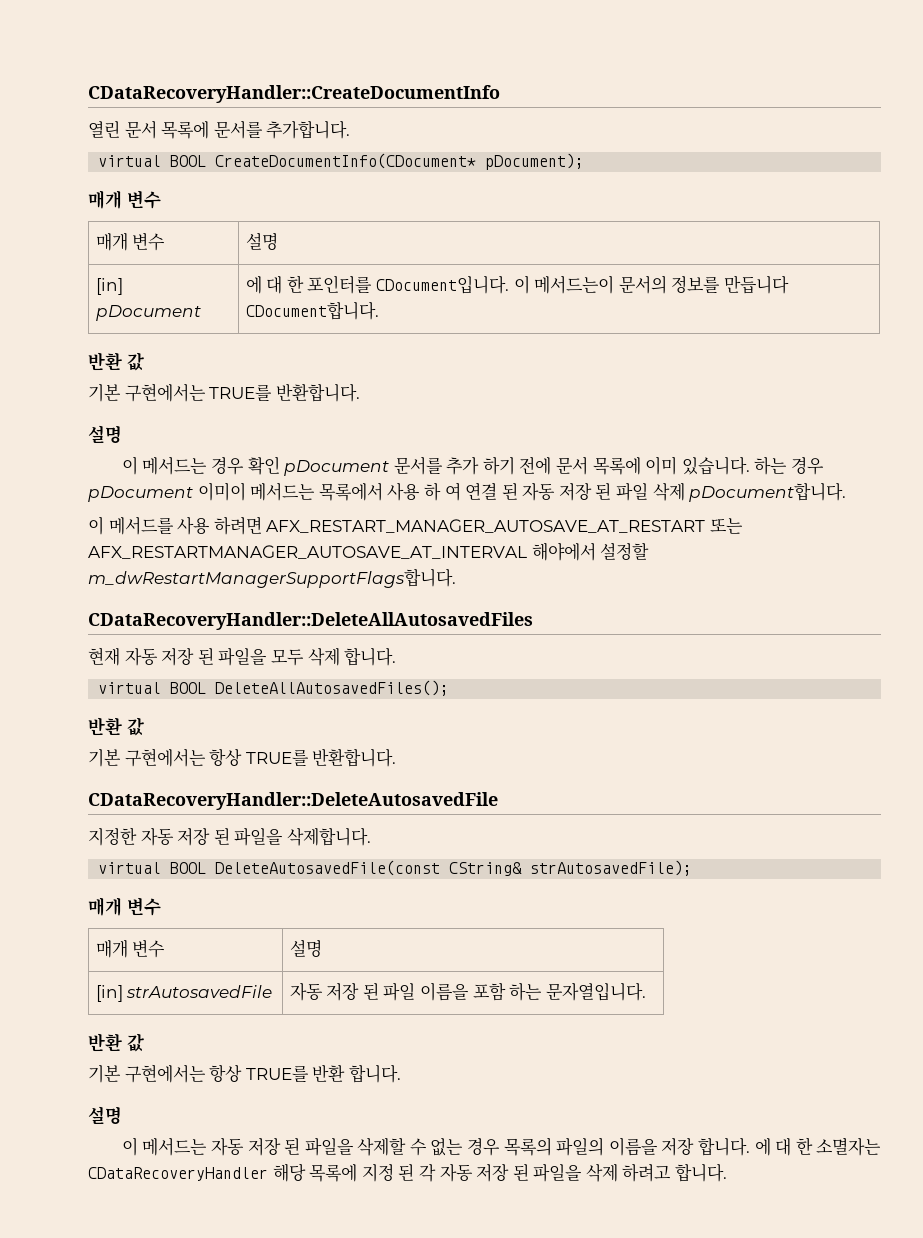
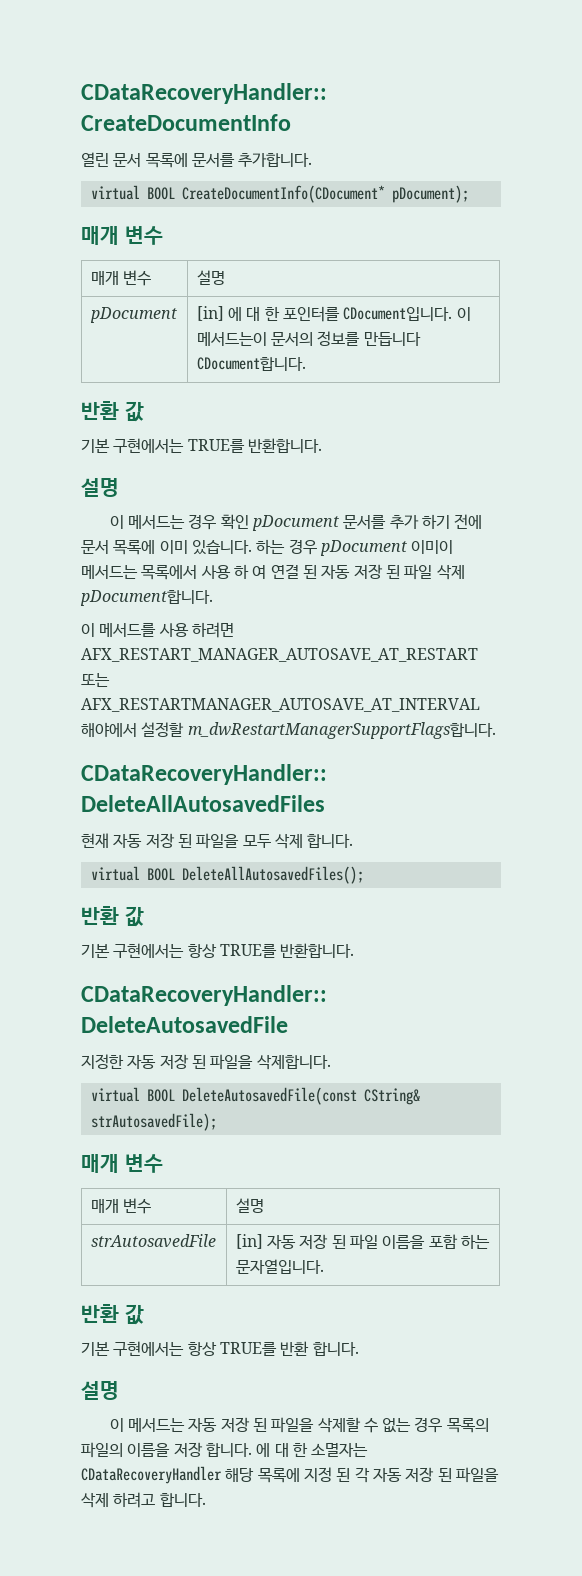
[95,278,123,295] [in] -> (225, 277) none
(201, 313) none -> [196,306,224,321] [in]
[95,985,123,1002] [in] -> (264, 1205) none
(273, 991) none -> [235,1234,263,1249] [in]

